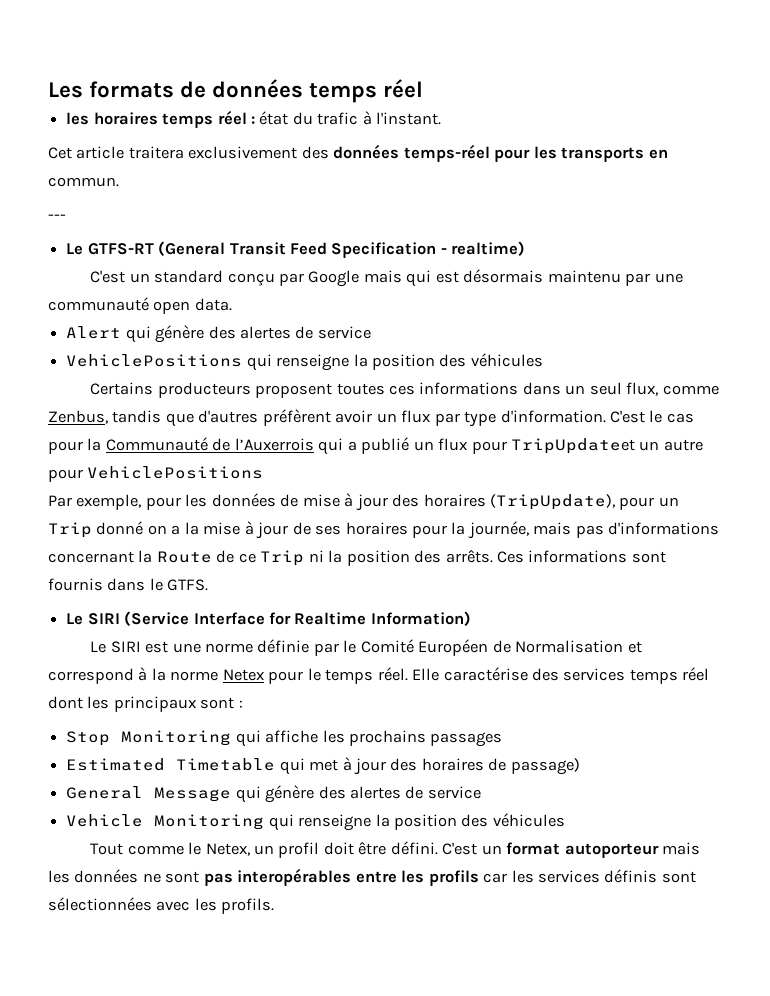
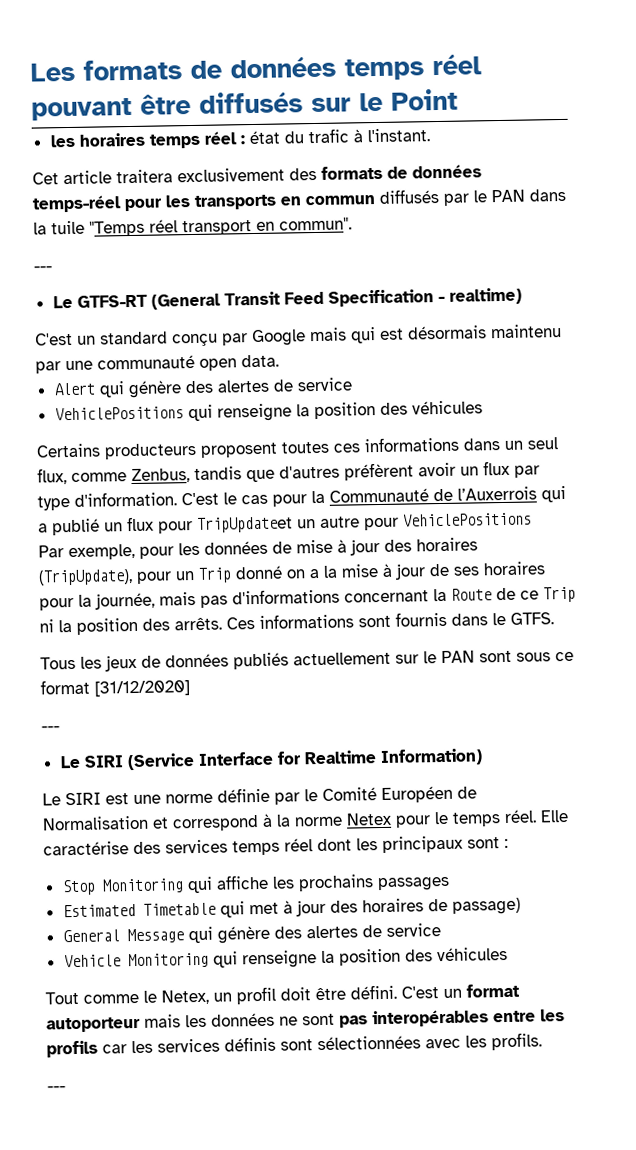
(424, 88) none -> [31,88,458,121] pouvant être diffusés sur le Point
(329, 152) none -> [321,165,408,180] formats de
[48,177,119,187] commun. -> [305,188,566,206] [33,217,352,237] commun diffusés par le PAN dans la tuile "Temps réel transport en commun".
(209, 585) none -> [40,650,574,672] [40,679,190,697] [41,725,60,732] // Tous les jeux de données publiés actuellement sur le PAN sont sous ce format [31/12/2020] // ---
(275, 906) none -> [47,1085,66,1092] // ---

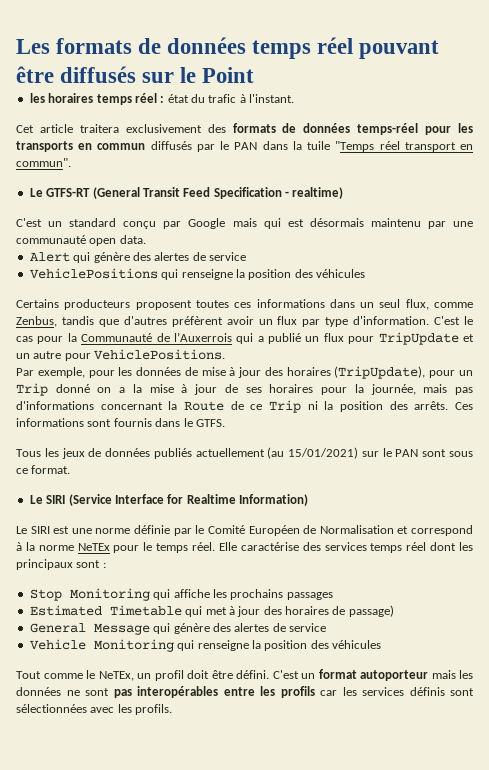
[33,265,53,272] // --- -> (71, 162) none
[197,516,293,533] TripUpdateet -> [378,332,474,345] TripUpdate et
[403,512,532,527] VehiclePositions -> [94,349,226,360] VehiclePositions.
(391, 658) none -> [267,447,359,459] (au 15/01/2021)
[40,679,190,697] [41,725,60,732] format [31/12/2020] // --- -> [31,465,71,474] format.
[346,812,392,826] Netex -> [77,543,110,551] NeTEx
[161,989,209,1005] Netex, -> [98,671,134,681] NeTEx,
[47,1085,66,1092] // --- -> (173, 709) none

